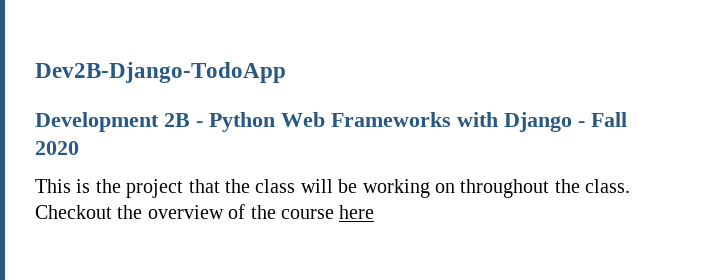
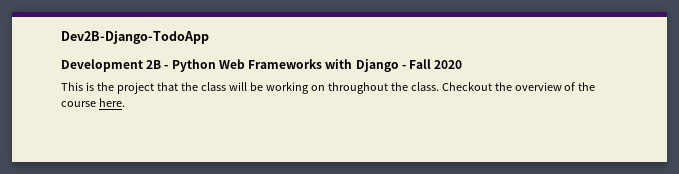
[339,205,375,219] here -> [98,98,125,107] here.

